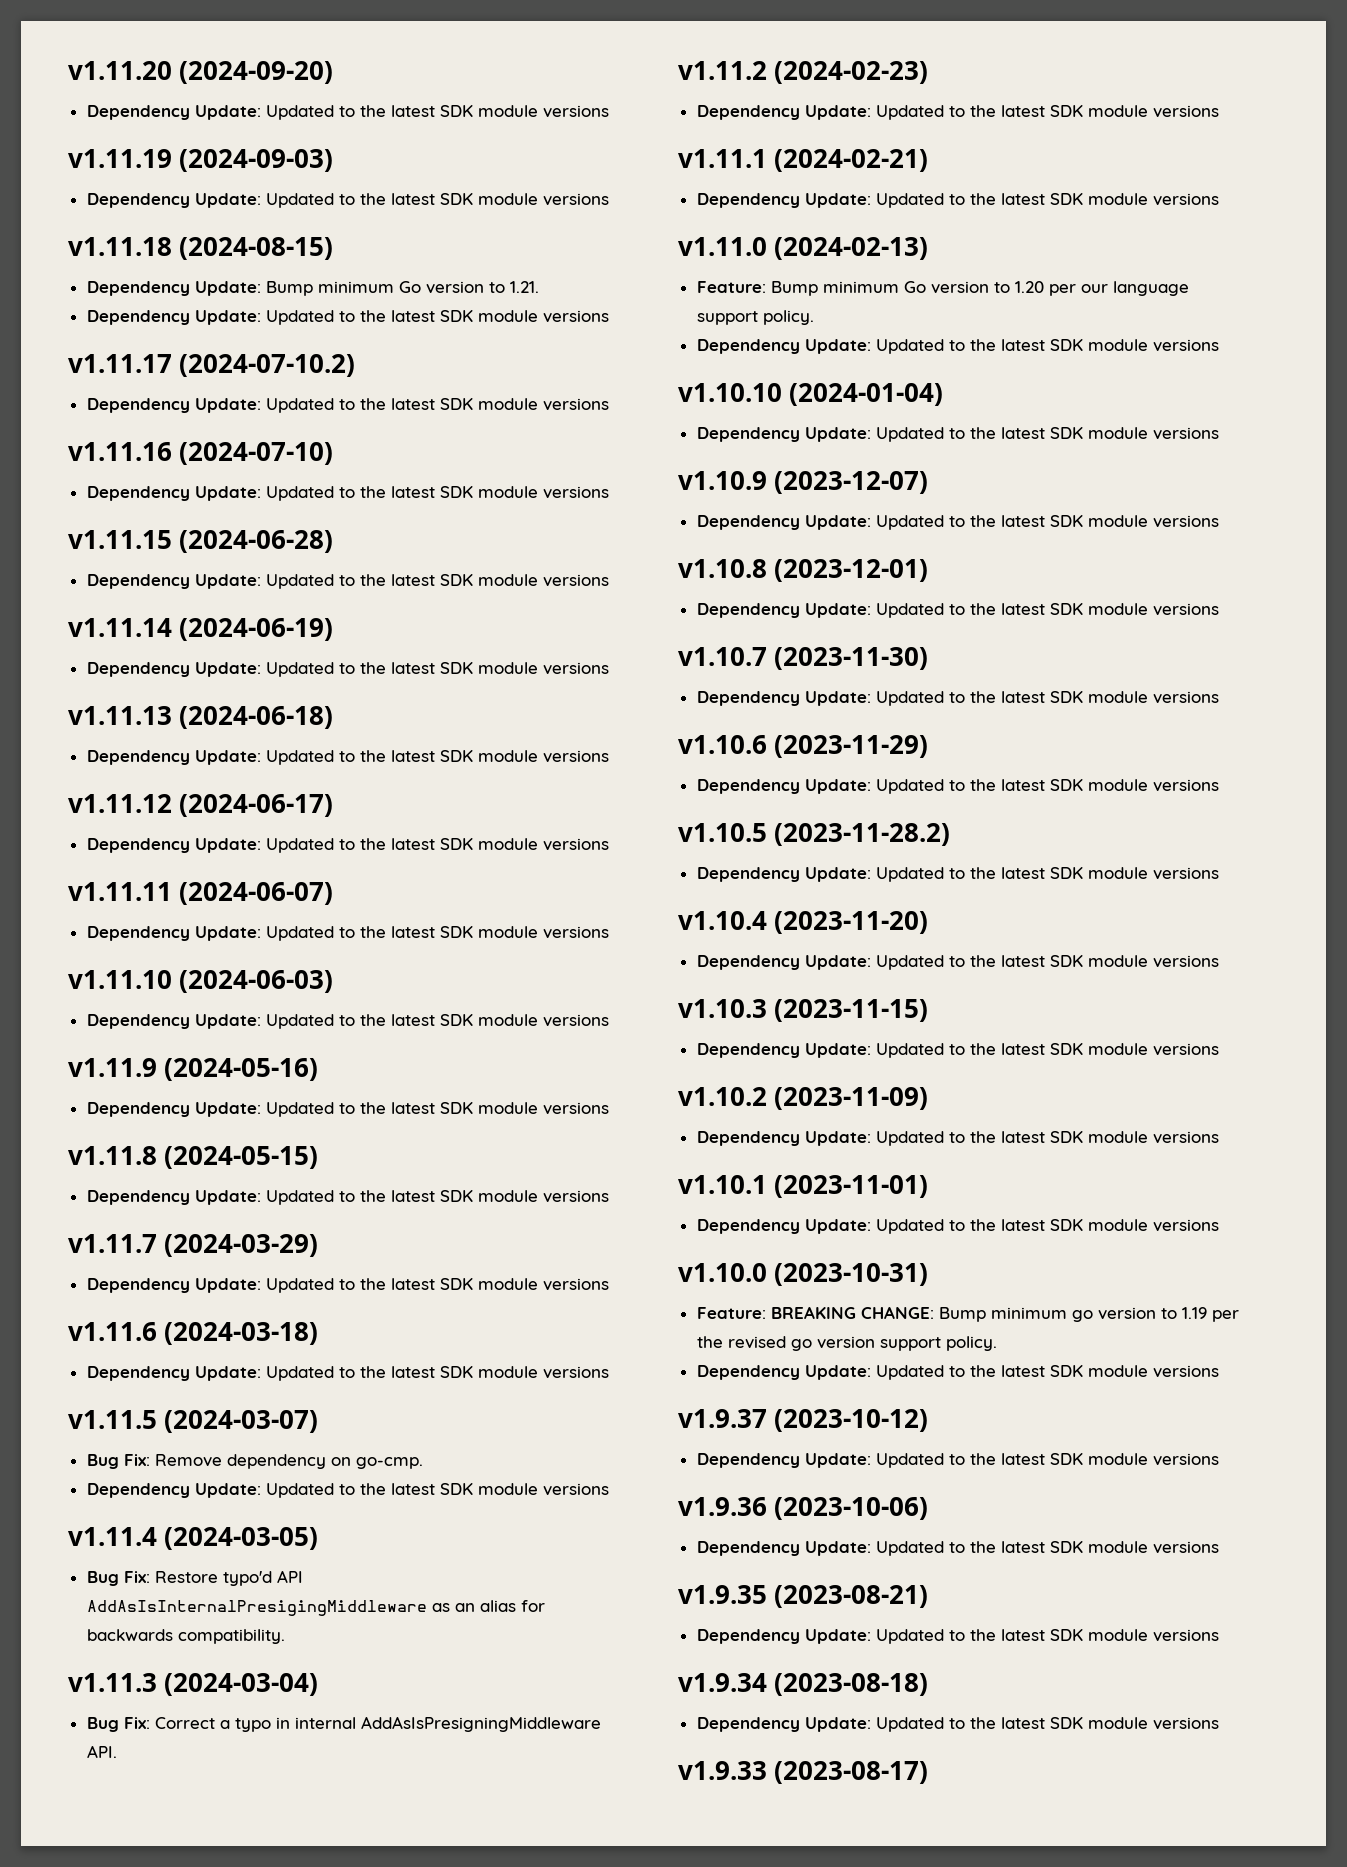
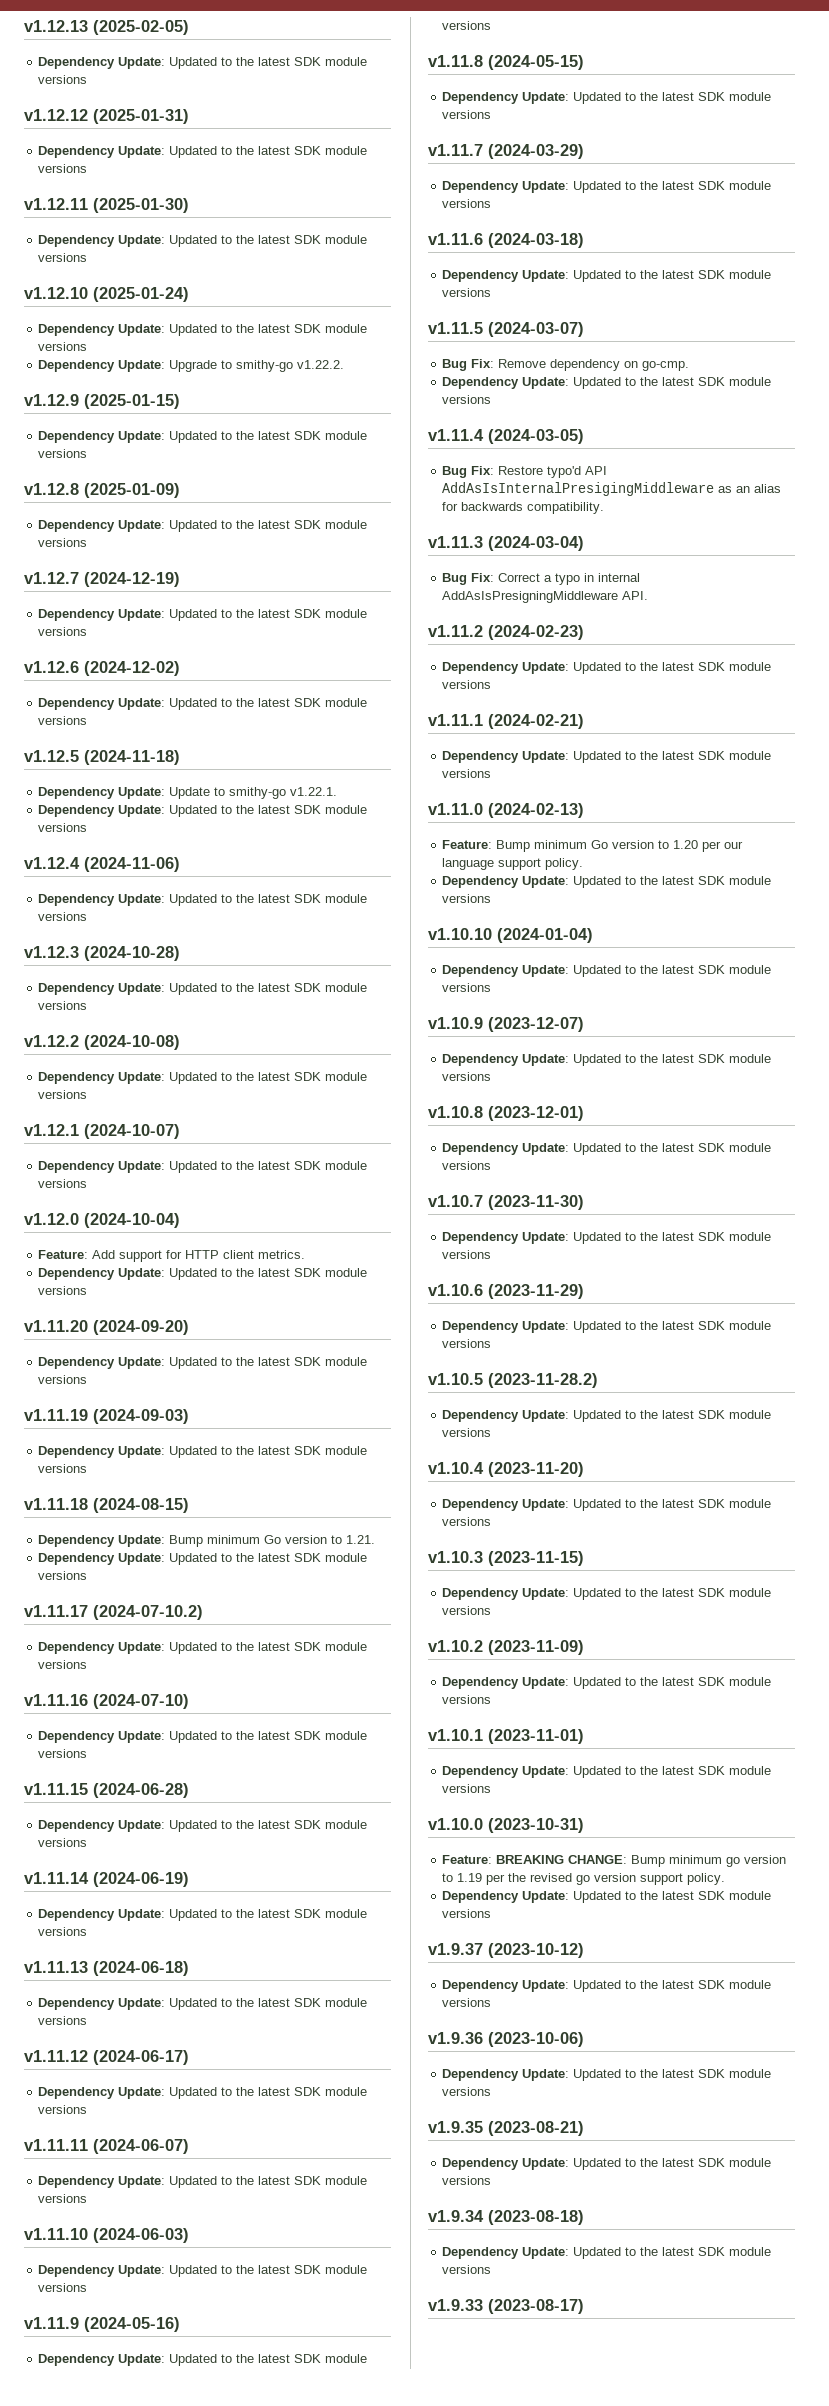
(68, 70) none -> [24,20,189,35] [38,57,368,69] [38,75,88,84] [24,109,189,124] [38,146,368,158] [38,164,88,173] [24,198,189,213] [38,235,368,247] [38,253,88,262] [24,287,189,302] [38,324,368,336] [38,342,88,351] [38,360,345,372] [24,394,180,409] [38,431,368,443] [38,449,88,458] [24,483,180,498] [38,520,368,532] [38,538,88,547] [24,572,180,587] [38,609,368,621] [38,627,88,636] [24,661,180,676] [38,698,368,710] [38,716,88,725] [24,750,180,765] [38,787,338,799] [38,805,368,817] [38,823,88,832] [24,857,180,872] [38,894,368,906] [38,912,88,921] [24,946,180,961] [38,983,368,995] [38,1001,88,1010] [24,1035,180,1050] [38,1072,368,1084] [38,1090,88,1099] [24,1124,180,1139] [38,1161,368,1173] [38,1179,88,1188] [24,1213,180,1228] [38,1250,306,1262] [38,1268,368,1280] [38,1286,88,1295] v1.12.13 (2025-02-05) // Dependency Update: Updated to the latest SDK module versions // v1.12.12 (2025-01-31) // Dependency Update: Updated to the latest SDK module versions // v1.12.11 (2025-01-30) // Dependency Update: Updated to the latest SDK module versions // v1.12.10 (2025-01-24) // Dependency Update: Updated to the latest SDK module versions // Dependency Update: Upgrade to smithy-go v1.22.2. // v1.12.9 (2025-01-15) // Dependency Update: Updated to the latest SDK module versions // v1.12.8 (2025-01-09) // Dependency Update: Updated to the latest SDK module versions // v1.12.7 (2024-12-19) // Dependency Update: Updated to the latest SDK module versions // v1.12.6 (2024-12-02) // Dependency Update: Updated to the latest SDK module versions // v1.12.5 (2024-11-18) // Dependency Update: Update to smithy-go v1.22.1. // Dependency Update: Updated to the latest SDK module versions // v1.12.4 (2024-11-06) // Dependency Update: Updated to the latest SDK module versions // v1.12.3 (2024-10-28) // Dependency Update: Updated to the latest SDK module versions // v1.12.2 (2024-10-08) // Dependency Update: Updated to the latest SDK module versions // v1.12.1 (2024-10-07) // Dependency Update: Updated to the latest SDK module versions // v1.12.0 (2024-10-04) // Feature: Add support for HTTP client metrics. // Dependency Update: Updated to the latest SDK module versions //

